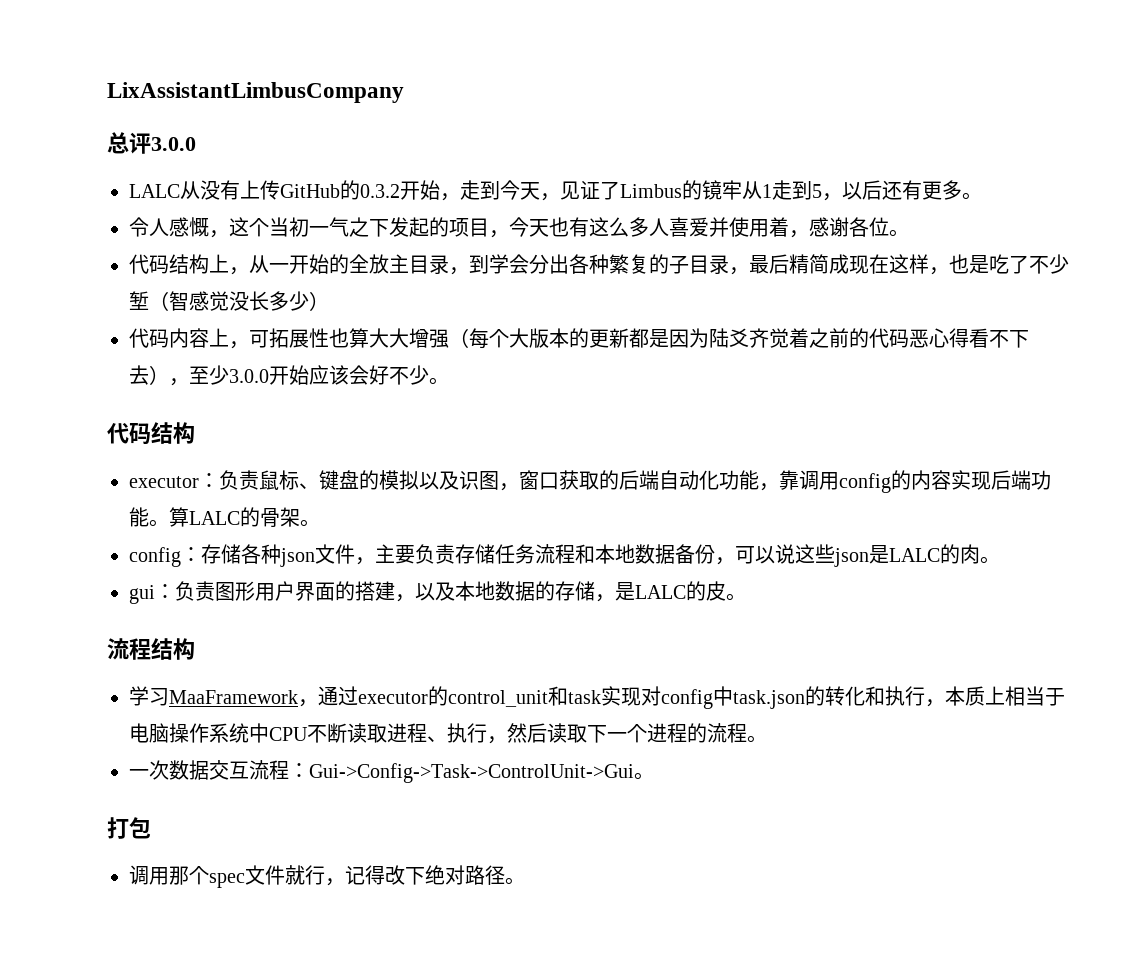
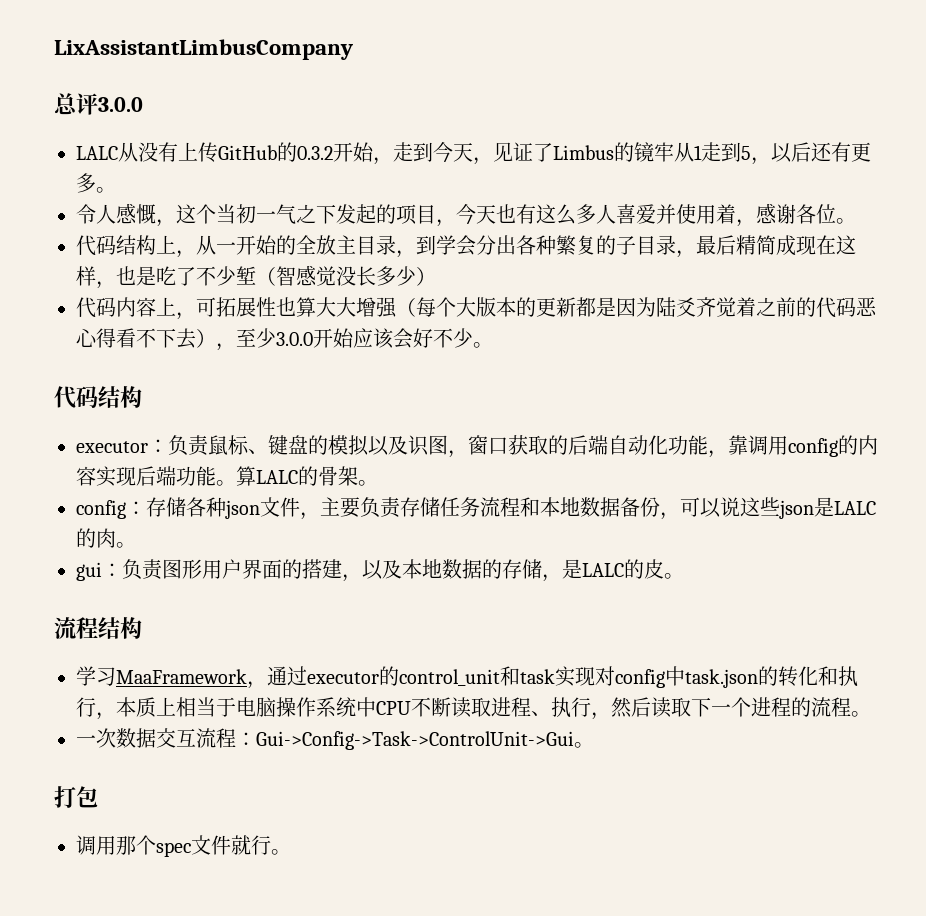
[325,865,505,886] ，记得改下绝对路径 -> (271, 845) none

